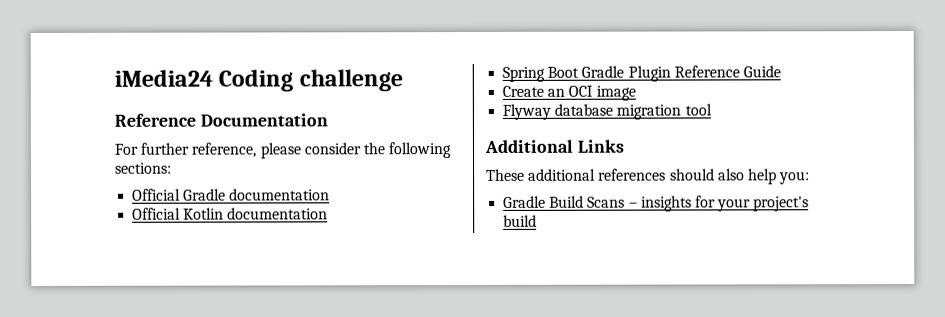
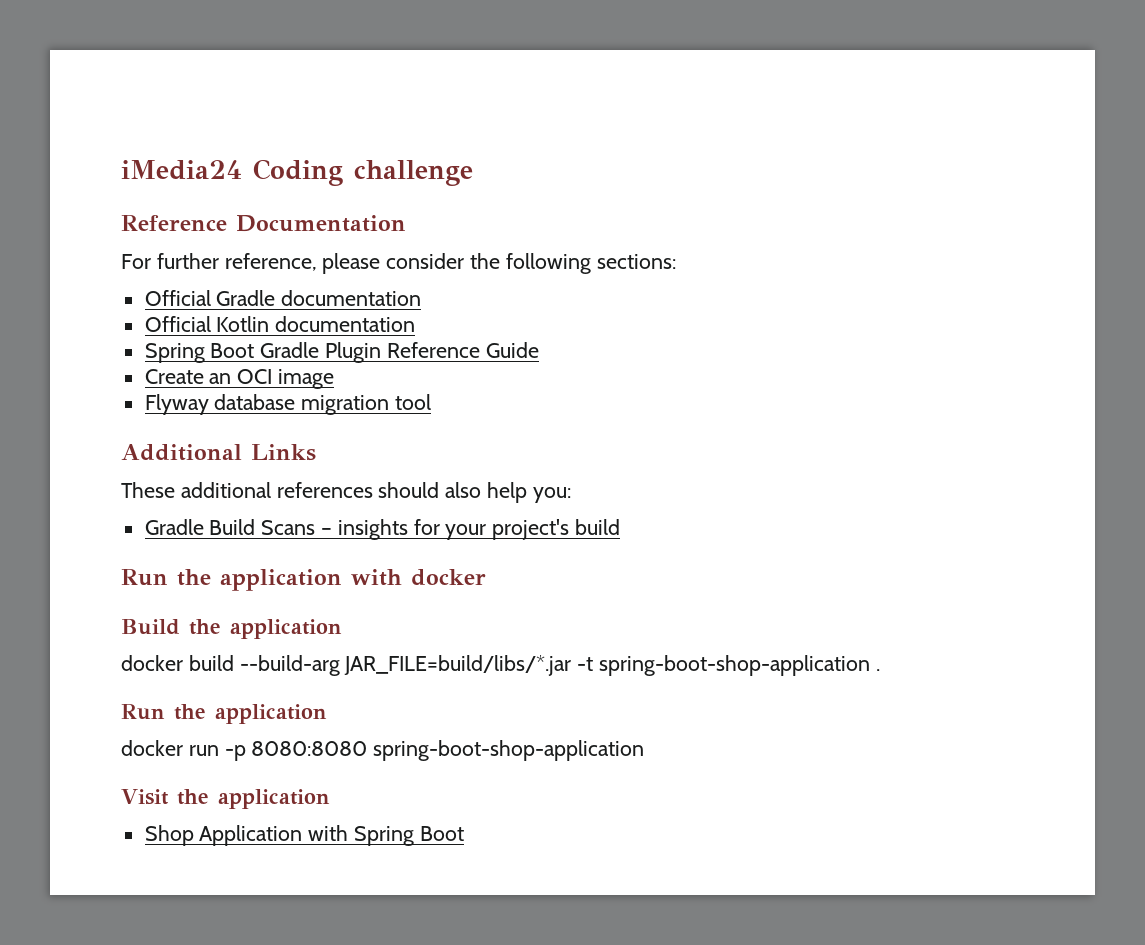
(538, 220) none -> [121,569,486,591] [121,619,342,639] [121,655,880,676] [121,704,327,724] [121,740,645,761] [121,789,330,809] [144,825,464,846] // Run the application with docker // Build the application // docker build --build-arg JAR_FILE=build/libs/*.jar -t spring-boot-shop-application . // Run the application // docker run -p 8080:8080 spring-boot-shop-application // Visit the application // Shop Application with Spring Boot

